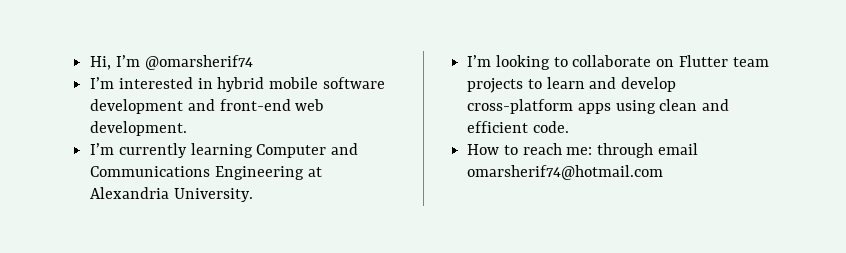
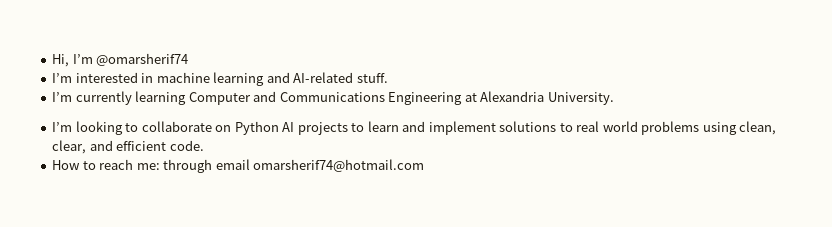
[217,77,385,92] [90,99,325,114] [90,121,188,136] hybrid mobile software development and front-end web development. -> [156,72,388,86] machine learning and AI-related stuff.
[678,55,769,67] Flutter team -> [234,121,295,135] Python AI
[621,77,677,92] [467,99,698,114] develop cross-platform apps using clean -> [428,121,777,135] [52,140,87,154] implement solutions to real world problems using clean, clear,

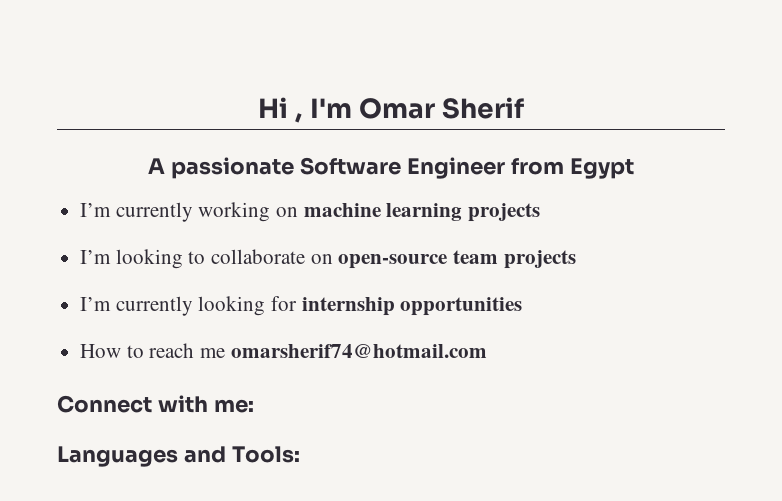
[52,53,189,67] [52,72,388,86] [52,91,614,105] Hi, I’m @omarsherif74 // I’m interested in machine learning and AI-related stuff. // I’m currently learning Computer and Communications Engineering at Alexandria University. -> [258,97,524,123] [148,157,634,179] [80,202,541,222] Hi , I'm Omar Sherif // A passionate Software Engineer from Egypt // I’m currently working on machine learning projects
[234,121,777,135] [52,140,204,154] [52,159,425,173] Python AI projects to learn and implement solutions to real world problems using clean, clear, and efficient code. // How to reach me: through email omarsherif74@hotmail.com -> [338,250,576,269] [80,296,523,316] [80,343,487,358] [57,395,254,413] [57,446,300,467] open-source team projects // I’m currently looking for internship opportunities // How to reach me omarsherif74@hotmail.com // Connect with me: // Languages and Tools:

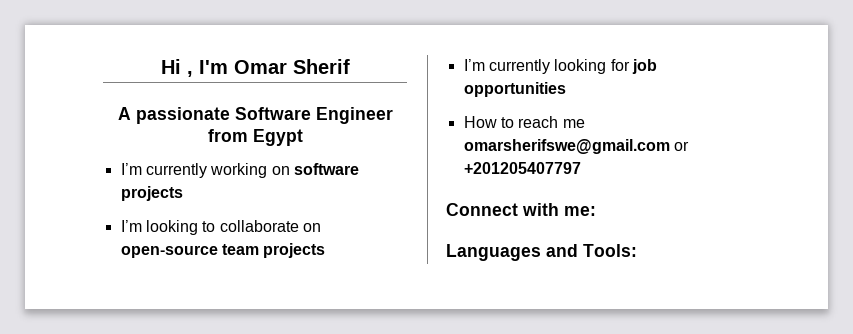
[303,203,463,221] machine learning -> [293,163,359,175] software
[301,297,395,316] internship -> [631,59,657,74] job
[230,344,487,358] omarsherif74@hotmail.com -> [463,139,689,154] [463,162,581,174] omarsherifswe@gmail.com or +201205407797

